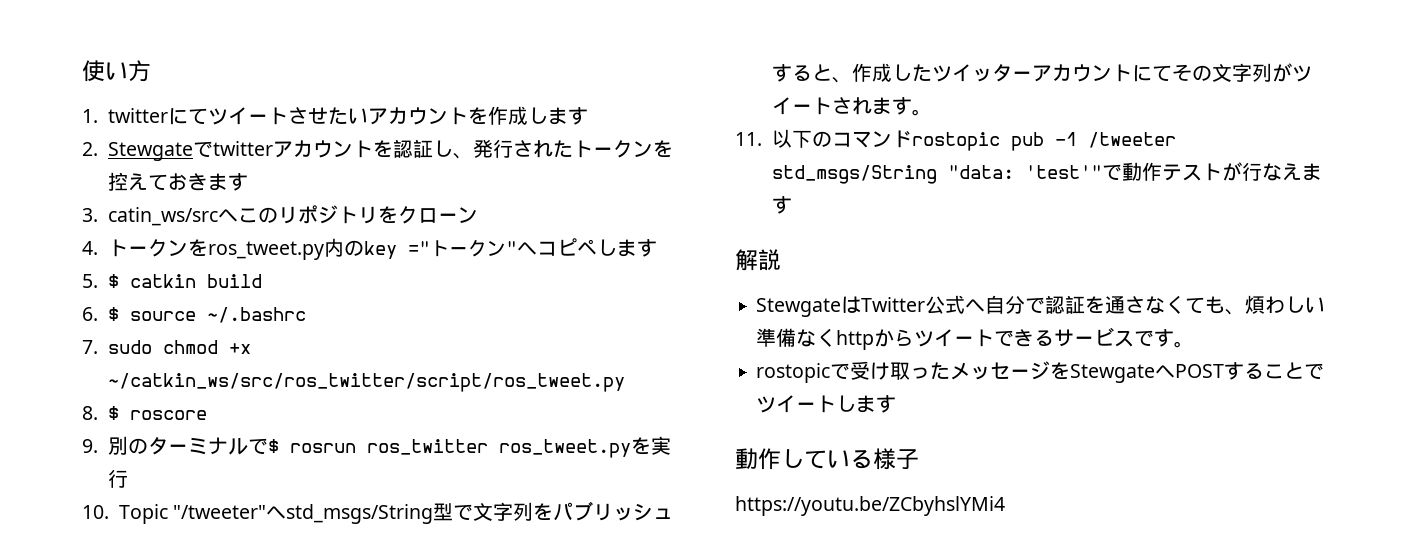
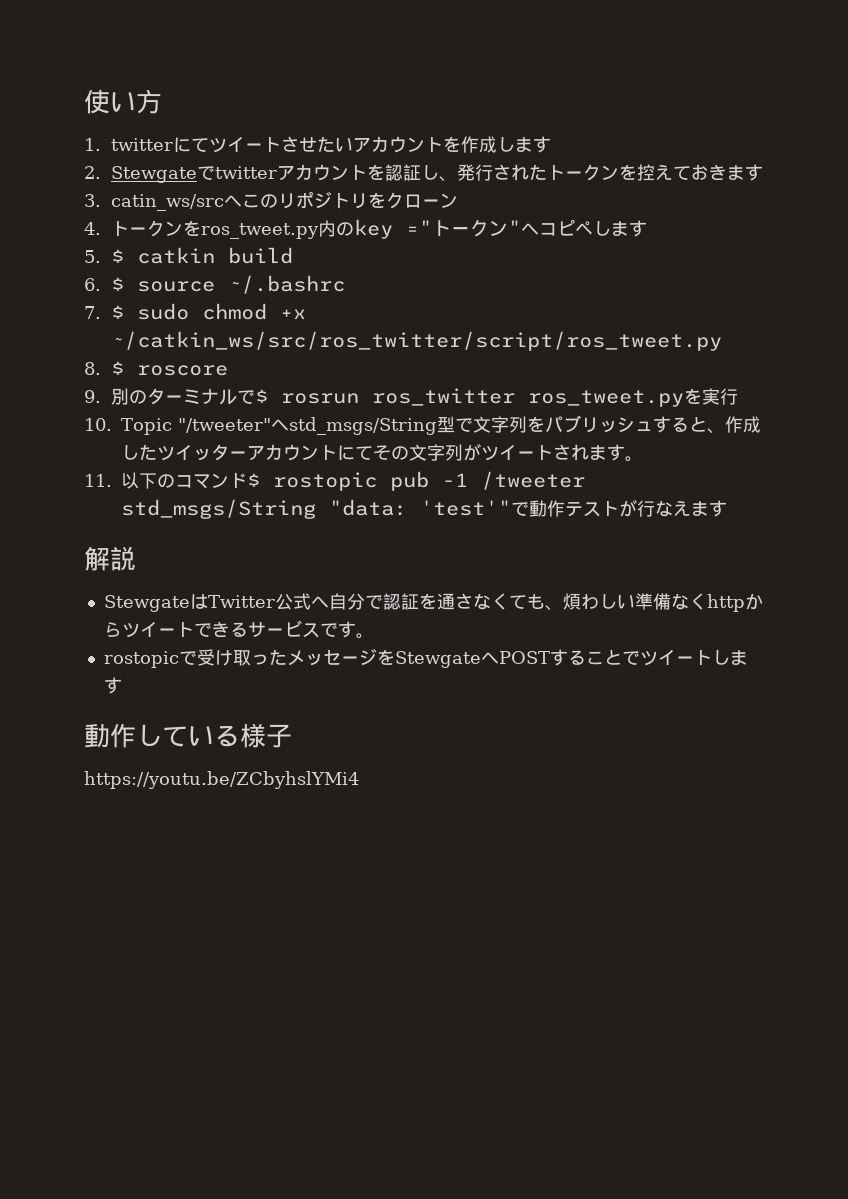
(98, 347) none -> [110,305,124,319] $
(912, 139) none -> [247,473,260,487] $

